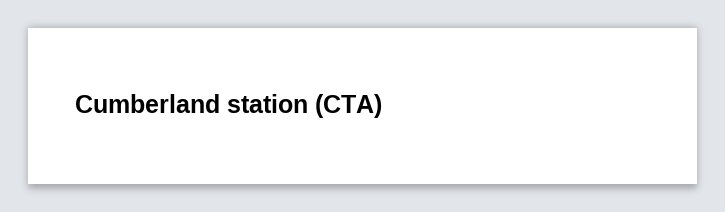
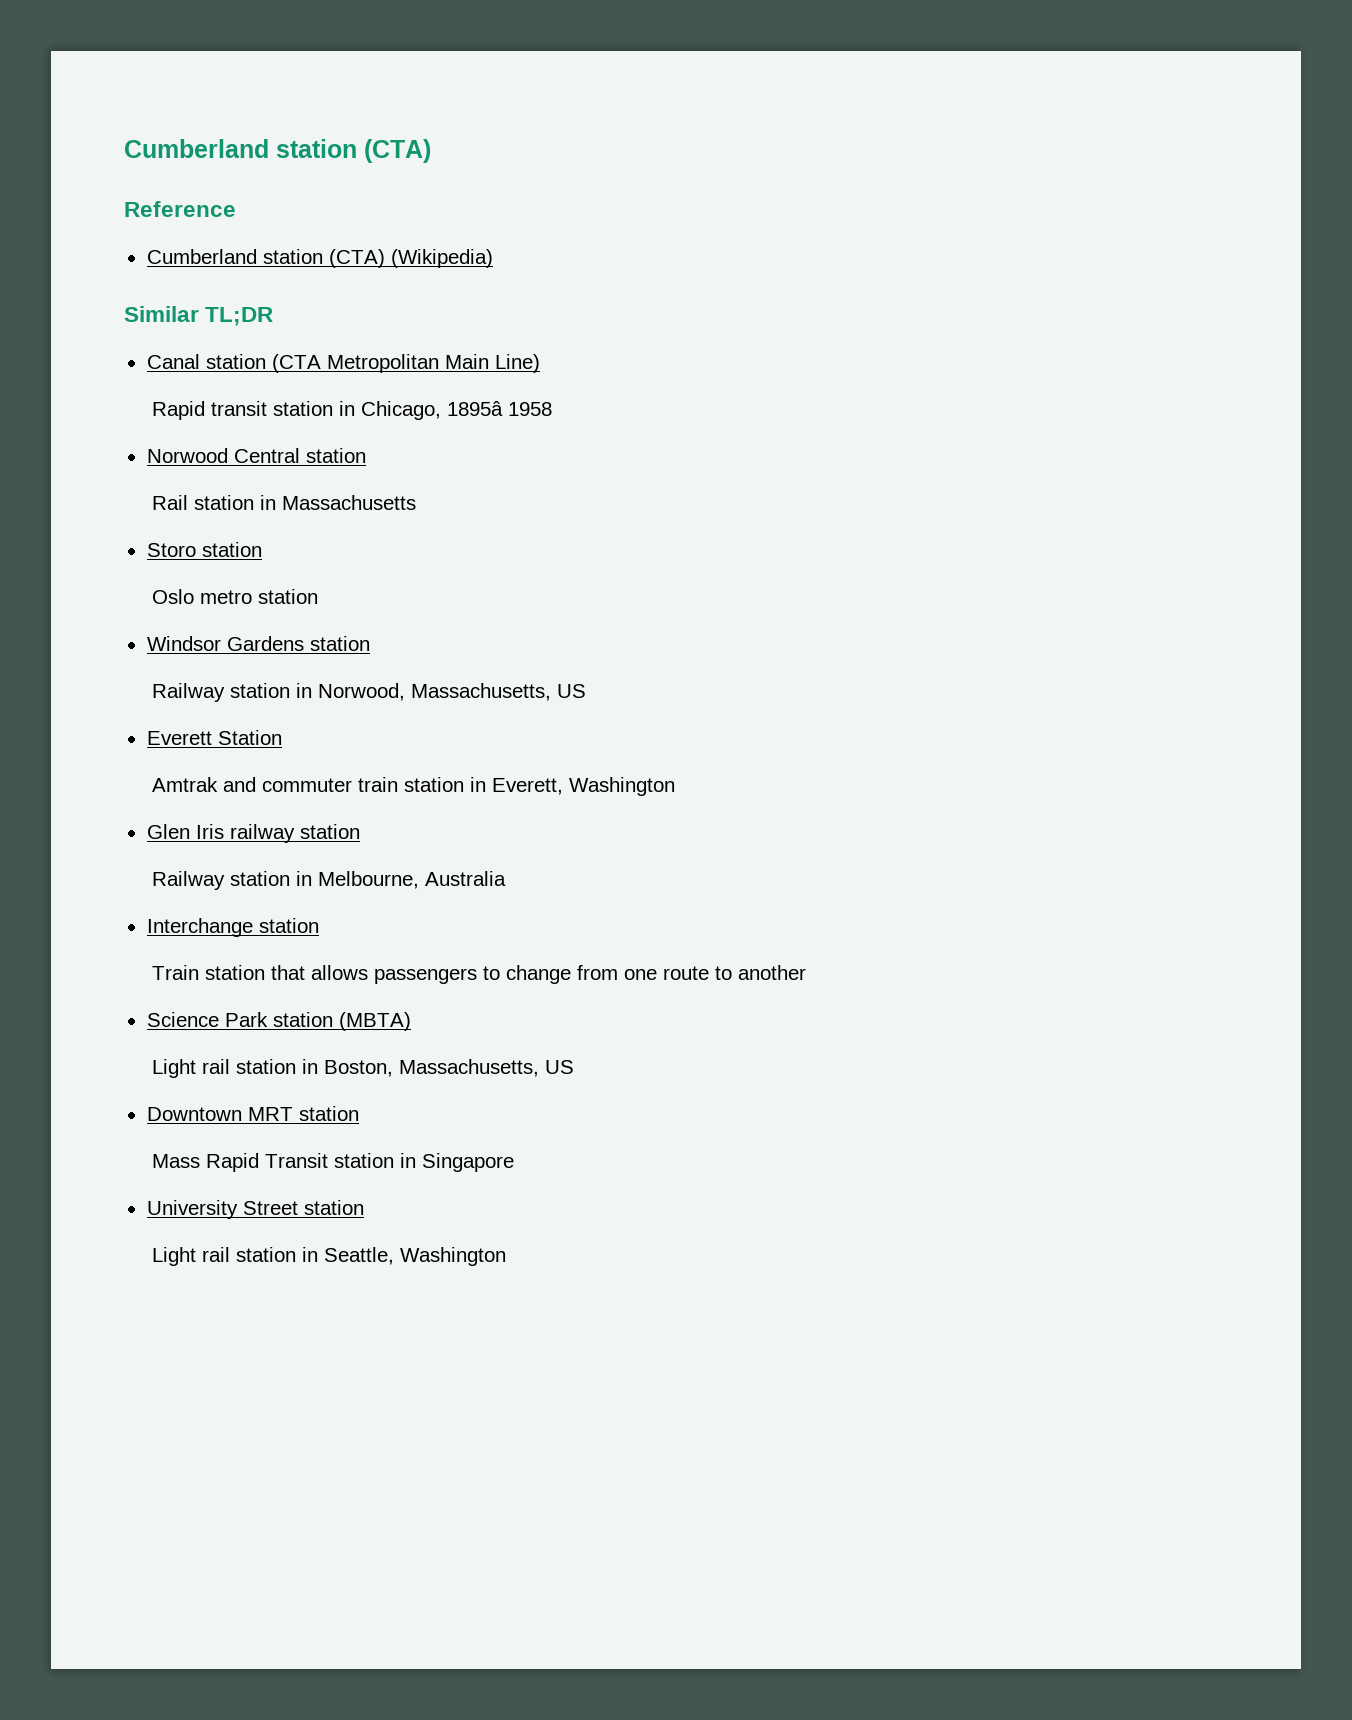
[75,94,382,118] Cumberland station (CTA) -> [124,139,431,163] [124,201,236,217] [146,249,493,268] [124,306,274,326] [146,354,540,373] [152,401,553,420] [146,448,366,463] [152,495,417,510] [146,542,262,557] [152,589,319,604] [146,636,370,651] [152,683,587,702] [146,730,282,745] [152,777,676,796] [146,824,360,843] [152,871,507,890] [146,918,319,937] [152,965,807,984] [146,1012,411,1031] [152,1059,575,1078] [146,1106,359,1121] [152,1153,515,1172] [146,1200,364,1219] [152,1247,507,1266] Cumberland station (CTA) // Reference // Cumberland station (CTA) (Wikipedia) // Similar TL;DR // Canal station (CTA Metropolitan Main Line) // Rapid transit station in Chicago, 1895â 1958 // Norwood Central station // Rail station in Massachusetts // Storo station // Oslo metro station // Windsor Gardens station // Railway station in Norwood, Massachusetts, US // Everett Station // Amtrak and commuter train station in Everett, Washington // Glen Iris railway station // Railway station in Melbourne, Australia // Interchange station // Train station that allows passengers to change from one route to another // Science Park station (MBTA) // Light rail station in Boston, Massachusetts, US // Downtown MRT station // Mass Rapid Transit station in Singapore // University Street station // Light rail station in Seattle, Washington

